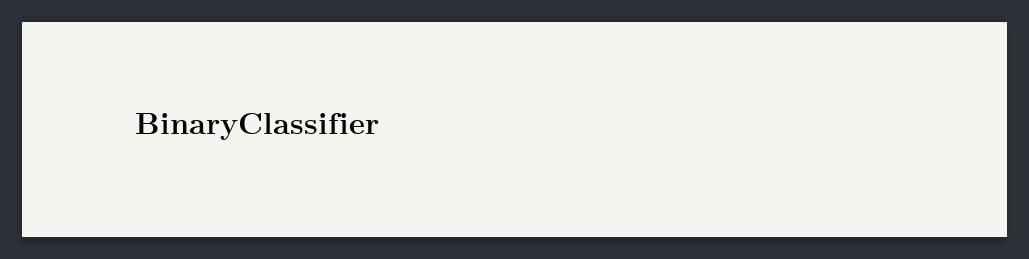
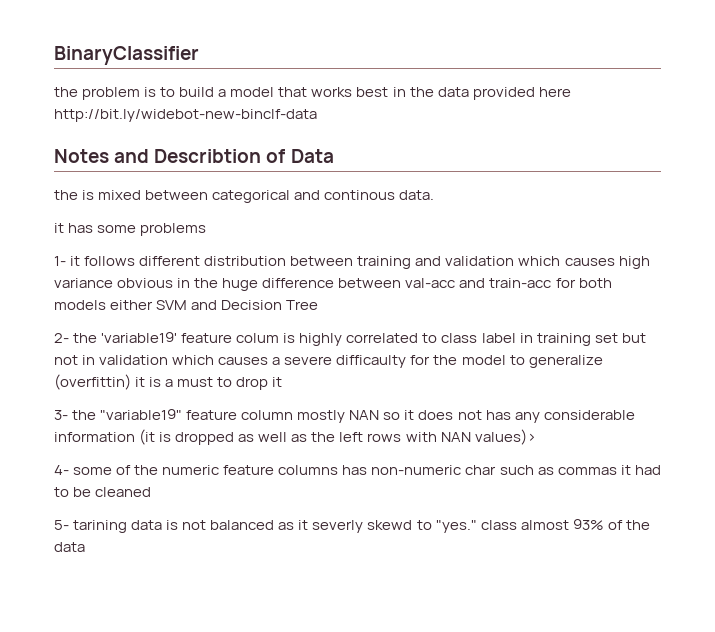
(379, 126) none -> [54,87,571,100] [54,109,317,122] [54,149,334,163] [54,190,435,203] [54,223,207,236] [54,256,650,269] [54,278,612,291] [54,300,319,310] [54,332,646,346] [54,355,603,368] [54,374,283,390] [54,409,635,423] [54,429,536,445] [54,465,661,475] [54,487,152,497] [54,519,650,533] [54,542,85,552] // the problem is to build a model that works best in the data provided here http://bit.ly/widebot-new-binclf-data // Notes and Describtion of Data // the is mixed between categorical and continous data. // it has some problems // 1- it follows different distribution between training and validation which causes high variance obvious in the huge difference between val-acc and train-acc for both models either SVM and Decision Tree // 2- the 'variable19' feature colum is highly correlated to class label in training set but not in validation which causes a severe difficaulty for the model to generalize (overfittin) it is a must to drop it // 3- the "variable19" feature column mostly NAN so it does not has any considerable information (it is dropped as well as the left rows with NAN values)> // 4- some of the numeric feature columns has non-numeric char such as commas it had to be cleaned // 5- tarining data is not balanced as it severly skewd to "yes." class almost 93% of the data

